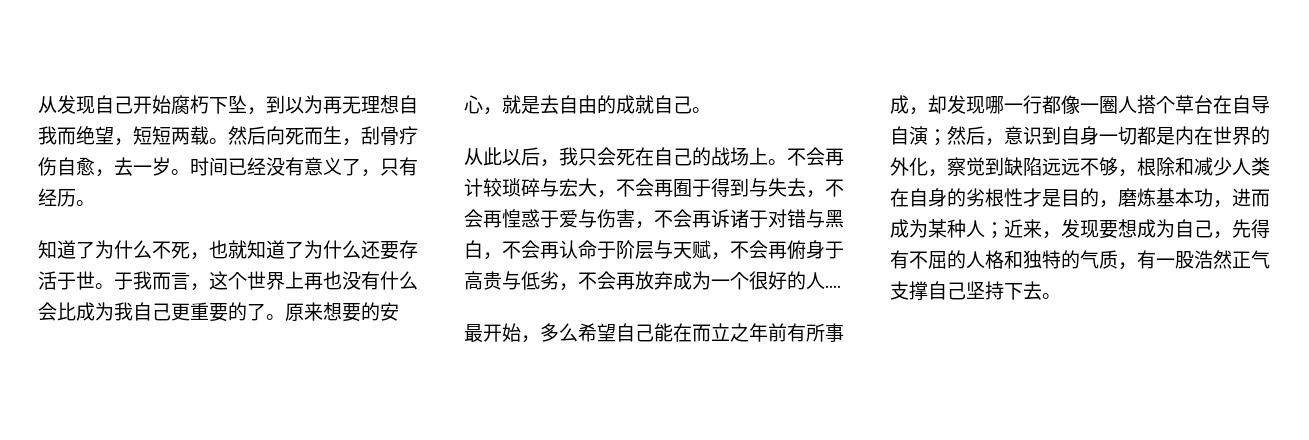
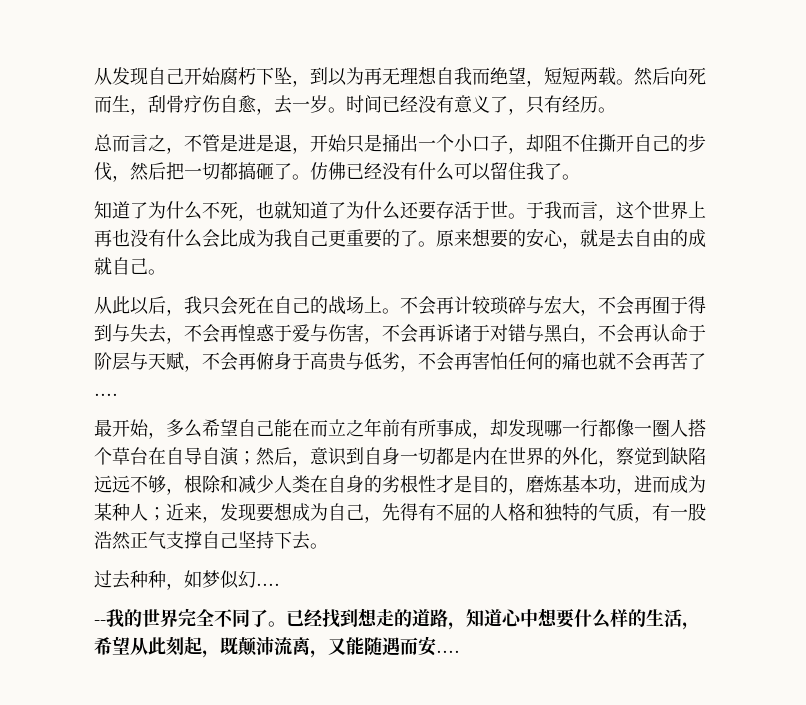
(95, 203) none -> [94,134,706,154] [94,162,580,182] // 总而言之，不管是进是退，开始只是捅出一个小口子，却阻不住撕开自己的步伐，然后把一切都搞砸了。仿佛已经没有什么可以留住我了。
[635,271,825,290] 放弃成为一个很好的人 -> [472,352,706,371] 害怕任何的痛也就不会再苦了
(1061, 296) none -> [94,570,280,590] [94,608,700,630] [94,636,460,658] // 过去种种，如梦似幻.... // --我的世界完全不同了。已经找到想走的道路，知道心中想要什么样的生活，希望从此刻起，既颠沛流离，又能随遇而安....

